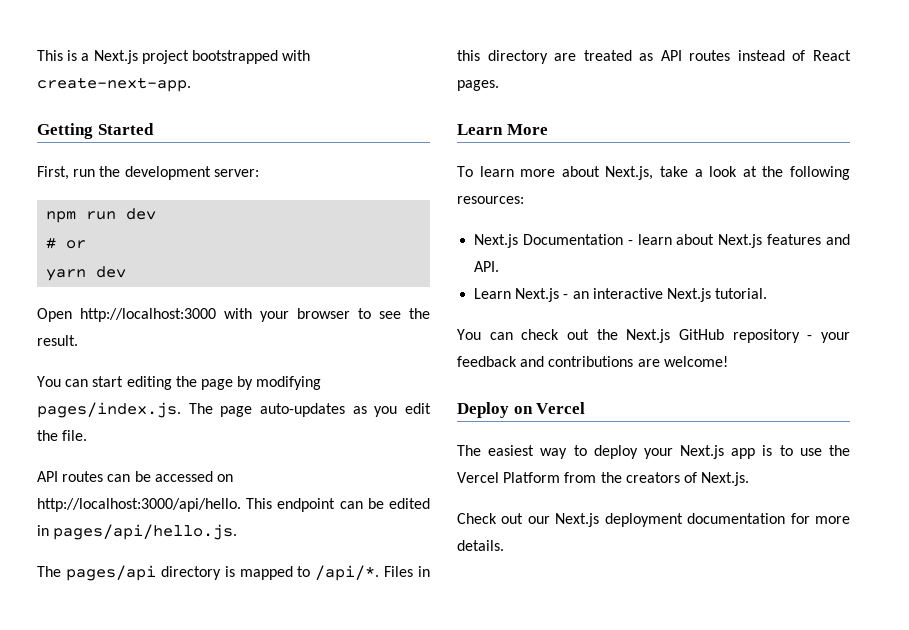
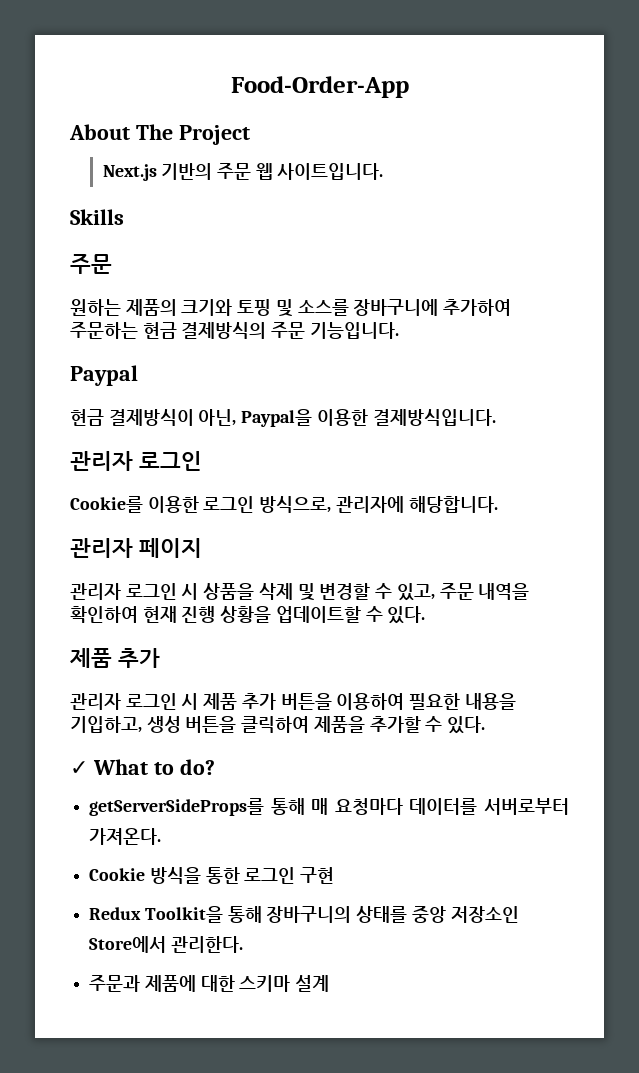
[37,50,311,64] [37,77,191,92] [37,123,154,139] [37,166,259,180] [46,208,157,223] [46,237,87,249] [46,266,127,281] [37,308,430,322] [37,335,78,346] [37,376,322,390] [37,402,432,418] [37,430,88,441] [37,471,233,482] [37,498,430,512] [37,524,238,540] [37,565,430,581] [457,50,851,64] [457,80,499,91] [457,124,548,135] [457,166,850,180] [457,196,524,204] [474,234,850,248] [474,261,500,272] [474,288,768,302] [457,329,850,343] [457,356,728,367] [457,402,586,418] [457,445,850,459] [457,472,750,486] [457,513,850,527] [457,540,504,551] This is a Next.js project bootstrapped with create-next-app. // Getting Started // First, run the development server: // npm run dev // # or // yarn dev // Open http://localhost:3000 with your browser to see the result. // You can start editing the page by modifying pages/index.js. The page auto-updates as you edit the file. // API routes can be accessed on http://localhost:3000/api/hello. This endpoint can be edited in pages/api/hello.js. // The pages/api directory is mapped to /api/*. Files in this directory are treated as API routes instead of React pages. // Learn More // To learn more about Next.js, take a look at the following resources: // Next.js Documentation - learn about Next.js features and API. // Learn Next.js - an interactive Next.js tutorial. // You can check out the Next.js GitHub repository - your feedback and contributions are welcome! // Deploy on Vercel // The easiest way to deploy your Next.js app is to use the Vercel Platform from the creators of Next.js. // Check out our Next.js deployment documentation for more details. -> [230,76,409,98] [69,124,250,145] [102,163,384,181] [70,209,124,225] [70,254,112,274] [70,299,512,317] [70,322,399,339] [70,365,138,386] [70,409,496,427] [70,451,202,471] [70,496,498,513] [70,538,202,558] [70,583,530,601] [70,606,426,624] [70,648,160,668] [70,693,516,710] [70,716,486,734] [70,759,215,775] [89,798,569,816] [89,828,162,845] [89,867,335,884] [89,906,519,923] [89,936,243,953] [89,975,330,992] Food-Order-App // About The Project // Next.js 기반의 주문 웹 사이트입니다. // Skills // 주문 // 원하는 제품의 크기와 토핑 및 소스를 장바구니에 추가하여 주문하는 현금 결제방식의 주문 기능입니다. // Paypal // 현금 결제방식이 아닌, Paypal을 이용한 결제방식입니다. // 관리자 로그인 // Cookie를 이용한 로그인 방식으로, 관리자에 해당합니다. // 관리자 페이지 // 관리자 로그인 시 상품을 삭제 및 변경할 수 있고, 주문 내역을 확인하여 현재 진행 상황을 업데이트할 수 있다. // 제품 추가 // 관리자 로그인 시 제품 추가 버튼을 이용하여 필요한 내용을 기입하고, 생성 버튼을 클릭하여 제품을 추가할 수 있다. // ✓ What to do? // getServerSideProps를 통해 매 요청마다 데이터를 서버로부터 가져온다. // Cookie 방식을 통한 로그인 구현 // Redux Toolkit을 통해 장바구니의 상태를 중앙 저장소인 Store에서 관리한다. // 주문과 제품에 대한 스키마 설계

